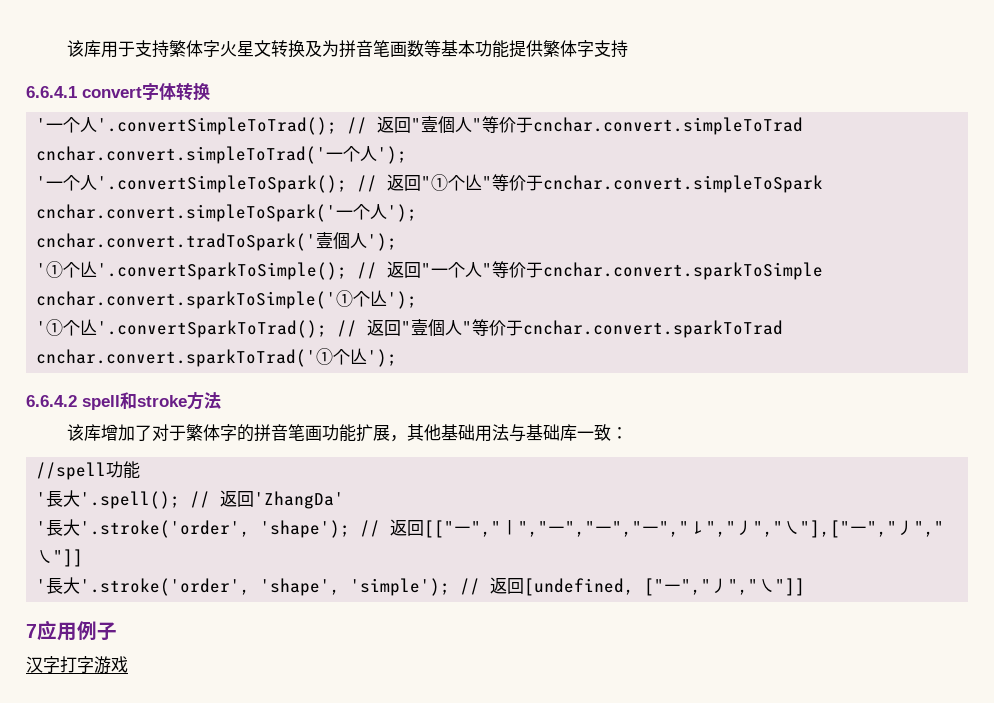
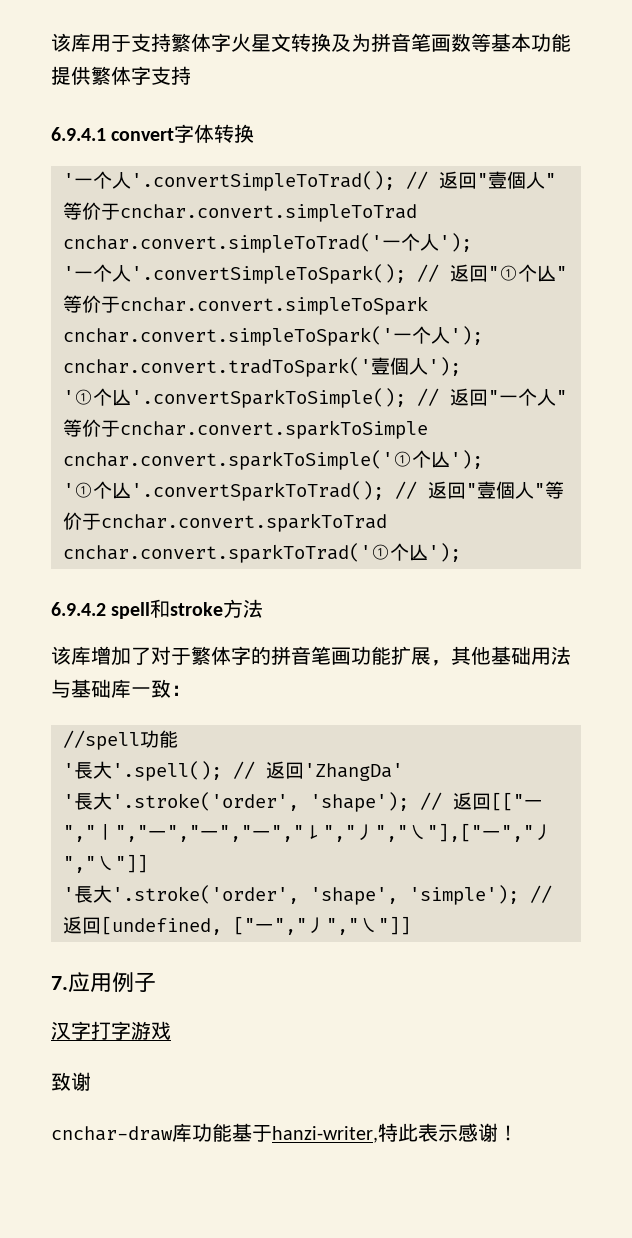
[26,86,77,98] 6.6.4.1 -> [51,127,106,141] 6.9.4.1
[26,395,77,407] 6.6.4.2 -> [51,602,106,616] 6.9.4.2
[26,624,37,638] 7 -> [51,976,68,990] 7.
(128, 664) none -> [51,1072,91,1091] [51,1123,518,1143] // 致谢 // cnchar-draw库功能基于hanzi-writer,特此表示感谢！

